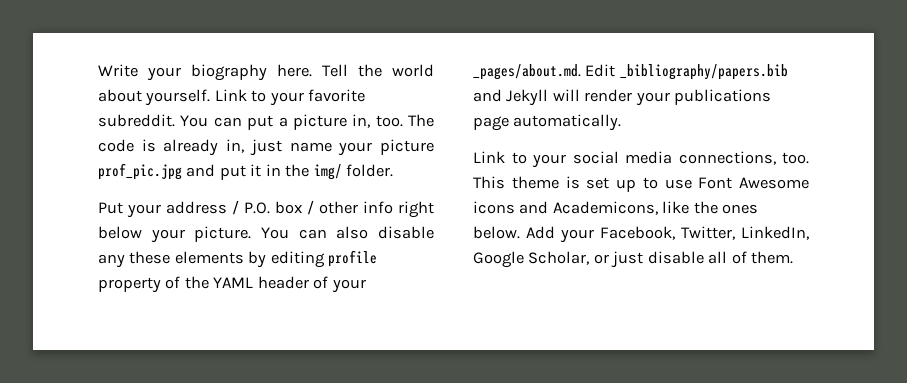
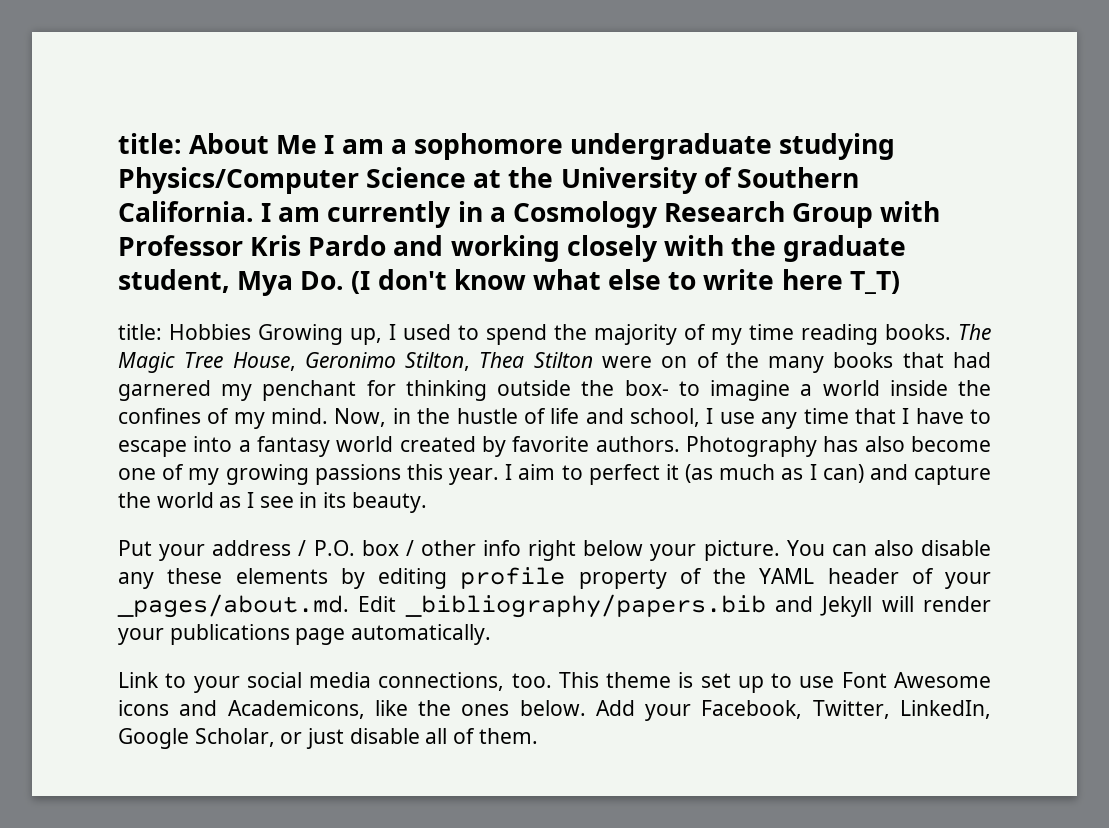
[98,64,434,81] [98,89,366,106] [98,114,434,130] [98,139,435,156] [98,163,394,180] Write your biography here. Tell the world about yourself. Link to your favorite subreddit. You can put a picture in, too. The code is already in, just name your picture prof_pic.jpg and put it in the img/ folder. -> [118,133,896,160] [118,167,859,194] [118,201,941,228] [118,235,907,262] [118,269,900,296] [118,324,991,345] [118,352,992,373] [118,380,992,401] [118,408,991,429] [118,436,992,457] [118,464,991,485] [118,492,427,513] title: About Me I am a sophomore undergraduate studying Physics/Computer Science at the University of Southern California. I am currently in a Cosmology Research Group with Professor Kris Pardo and working closely with the graduate student, Mya Do. (I don't know what else to write here T_T) // title: Hobbies Growing up, I used to spend the majority of my time reading books. The Magic Tree House, Geronimo Stilton, Thea Stilton were on of the many books that had garnered my penchant for thinking outside the box- to imagine a world inside the confines of my mind. Now, in the hustle of life and school, I use any time that I have to escape into a fantasy world created by favorite authors. Photography has also become one of my growing passions this year. I aim to perfect it (as much as I can) and capture the world as I see in its beauty.

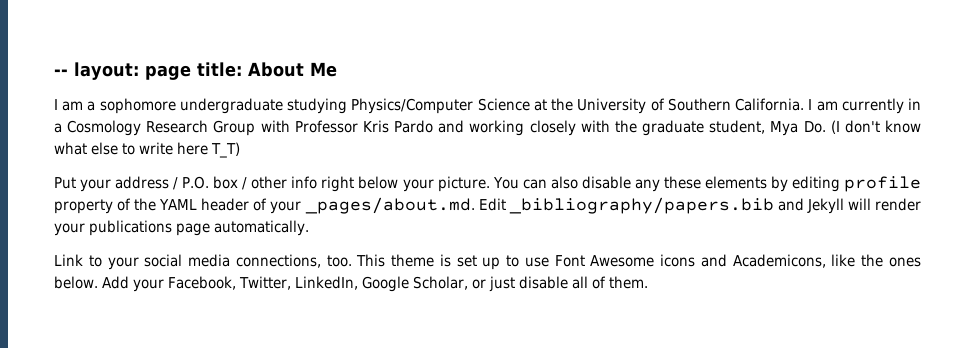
(118, 143) none -> [54,62,191,80] -- layout: page
(318, 144) none -> (337, 69) //
[118,324,991,345] [118,352,992,373] [118,380,992,401] [118,408,991,429] [118,436,992,457] [118,464,991,485] [118,492,427,513] // title: Hobbies Growing up, I used to spend the majority of my time reading books. The Magic Tree House, Geronimo Stilton, Thea Stilton were on of the many books that had garnered my penchant for thinking outside the box- to imagine a world inside the confines of my mind. Now, in the hustle of life and school, I use any time that I have to escape into a fantasy world created by favorite authors. Photography has also become one of my growing passions this year. I aim to perfect it (as much as I can) and capture the world as I see in its beauty. -> (240, 150) none

